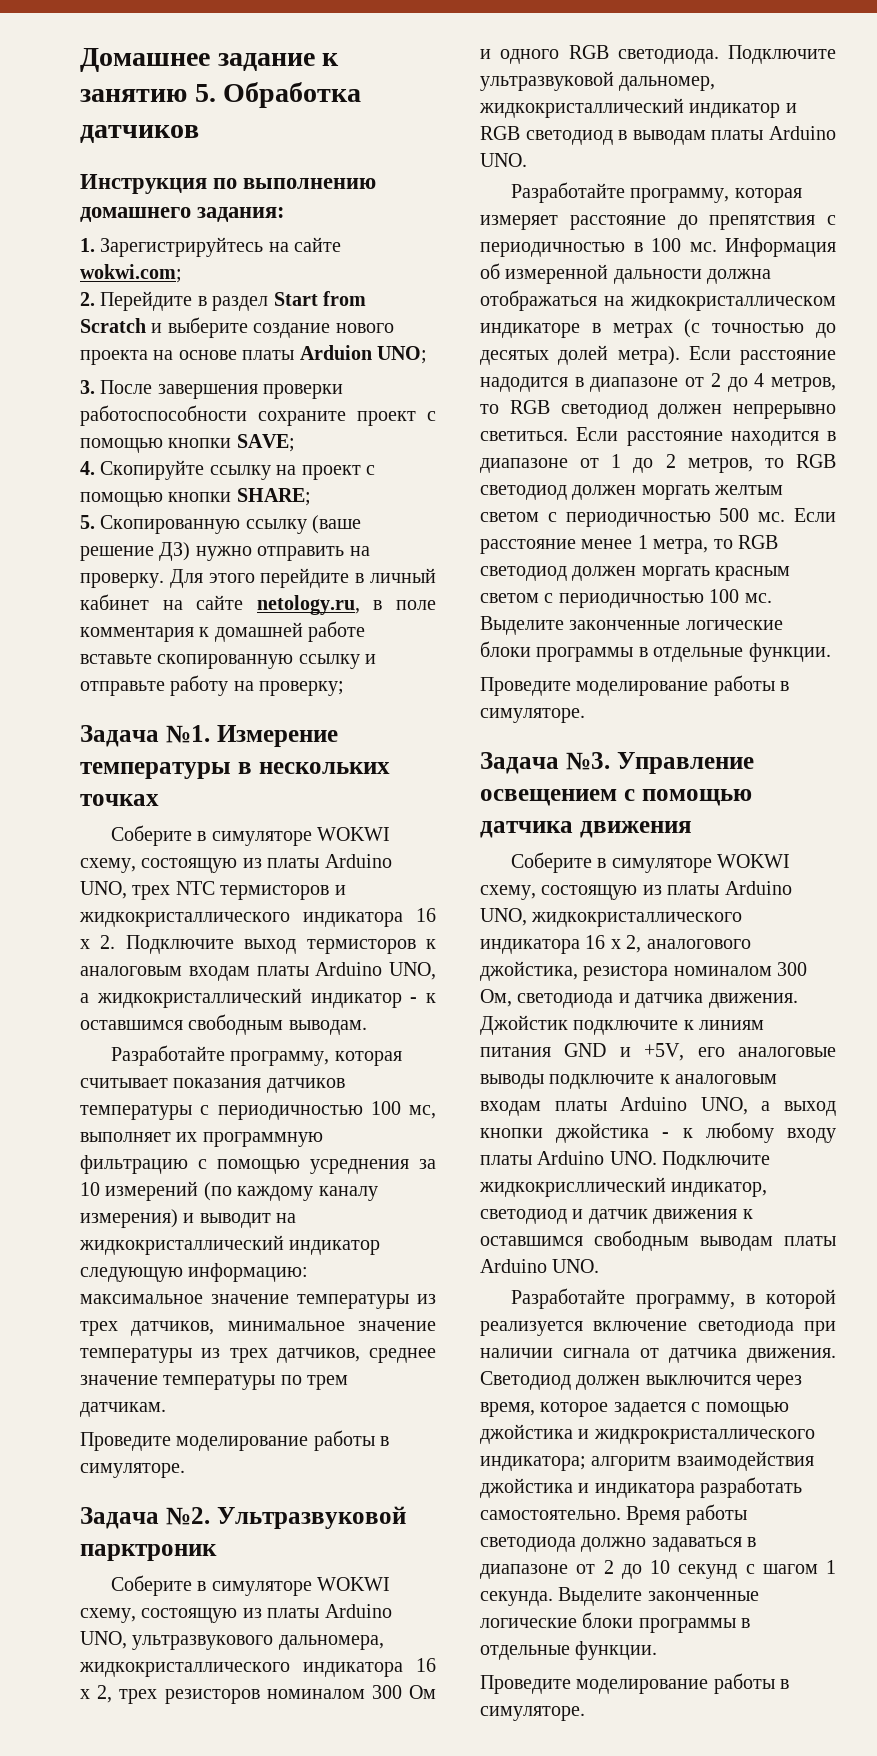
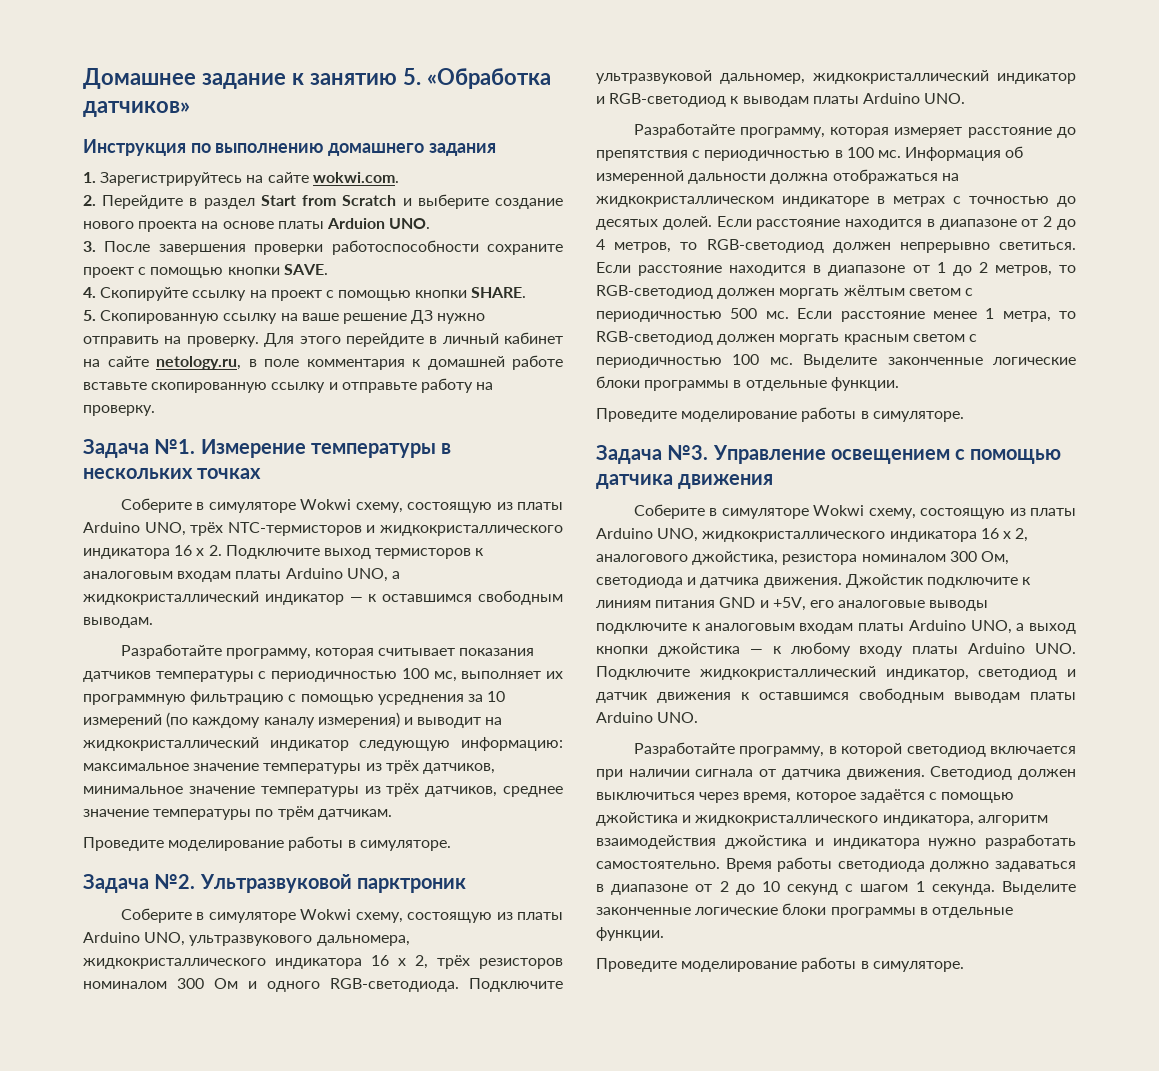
[223,82,362,108] [80,125,199,143] Обработка датчиков -> [426,68,551,89] [83,101,190,117] «Обработка датчиков»
[197,207,286,222] задания: -> [428,143,496,156] задания
[80,264,182,283] wokwi.com; -> [312,172,399,183] wokwi.com.
[377,346,427,364] UNO; -> [389,218,431,229] UNO.
[236,434,295,452] SAVE; -> [283,264,328,275] SAVE.
[236,488,311,506] SHARE; -> [471,287,527,298] SHARE.
[312,515,362,534] [80,542,191,561] (ваше решение ДЗ) -> [280,310,434,324] на ваше решение ДЗ
[259,681,345,696] проверку; -> [83,405,155,416] проверку.
[317,827,391,841] [80,854,392,873] [80,881,330,900] WOKWI схему, состоящую из платы Arduino UNO, трех NTC термисторов -> [300,499,563,513] [83,522,362,536] Wokwi схему, состоящую из платы Arduino UNO, трёх NTC-термисторов
[410,997,418,1003] - -> [349,597,363,602] —
[80,1321,118,1336] трех -> [385,760,419,774] трёх
[229,1348,268,1363] трех -> [386,783,420,797] трёх
[307,1375,349,1390] трем -> [277,806,314,820] трём
[317,1577,391,1591] WOKWI -> [300,909,352,920] Wokwi
[119,1689,158,1704] трех -> [437,955,470,969] трёх
[568,45,719,64] RGB светодиода. -> [330,978,459,992] RGB-светодиода.
[480,126,628,145] RGB светодиод в -> [609,93,740,107] RGB-светодиод к
[684,319,701,338] (с -> [953,196,961,204] с
[558,345,836,365] [480,377,568,392] долей метра). Если расстояние надодится -> [662,216,923,230] долей. Если расстояние находится
[509,400,648,419] RGB светодиод -> [706,239,824,253] RGB-светодиод
[796,454,836,468] [480,485,784,500] RGB светодиод должен моргать желтым -> [596,285,905,299] RGB-светодиод должен моргать жёлтым
[738,535,778,549] [480,566,567,581] RGB светодиод -> [596,331,713,345] RGB-светодиод
[717,854,791,868] WOKWI -> [813,505,865,516] Wokwi
[662,1132,670,1138] - -> [749,649,763,654] —
[479,1177,666,1197] жидкокрисллический -> [699,666,876,680] жидкокристаллический
[480,1321,794,1336] реализуется включение светодиода -> [906,746,1076,757] светодиод включается
[645,1375,751,1385] выключится -> [596,792,695,800] выключиться
[613,1402,686,1417] задается -> [859,789,925,803] задаётся
[593,1429,815,1444] [480,1456,586,1471] жидкрокристаллического индикатора; -> [695,815,974,826] жидкокристаллического индикатора,
(695, 1490) none -> [928,838,977,849] нужно

